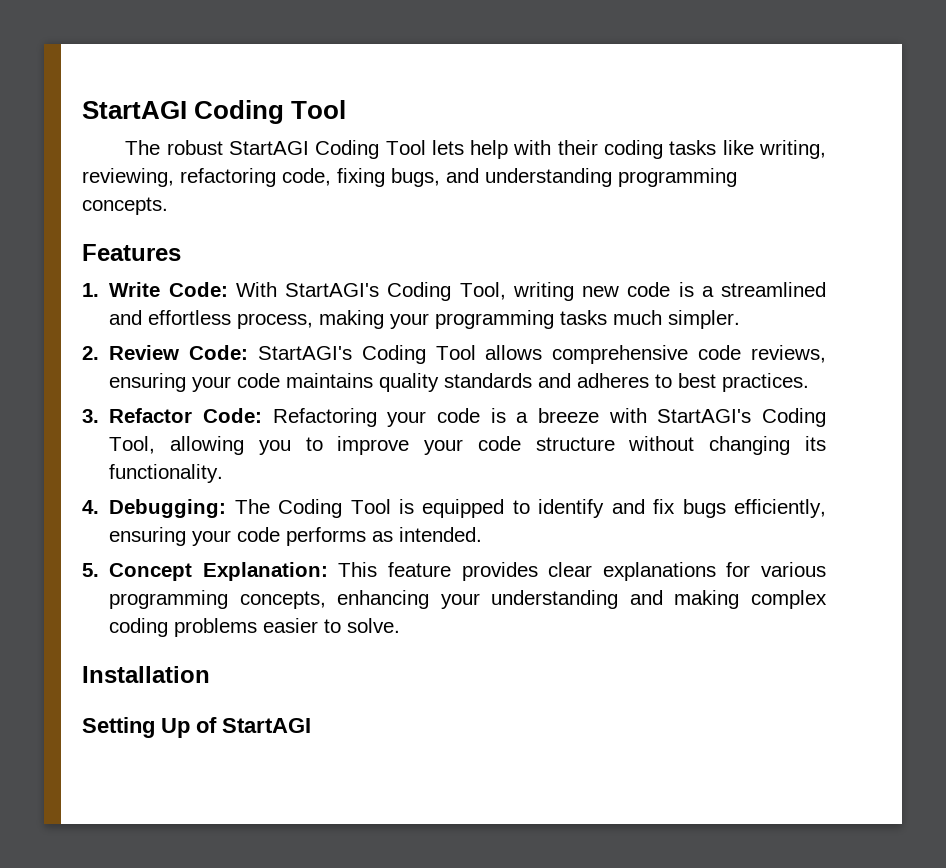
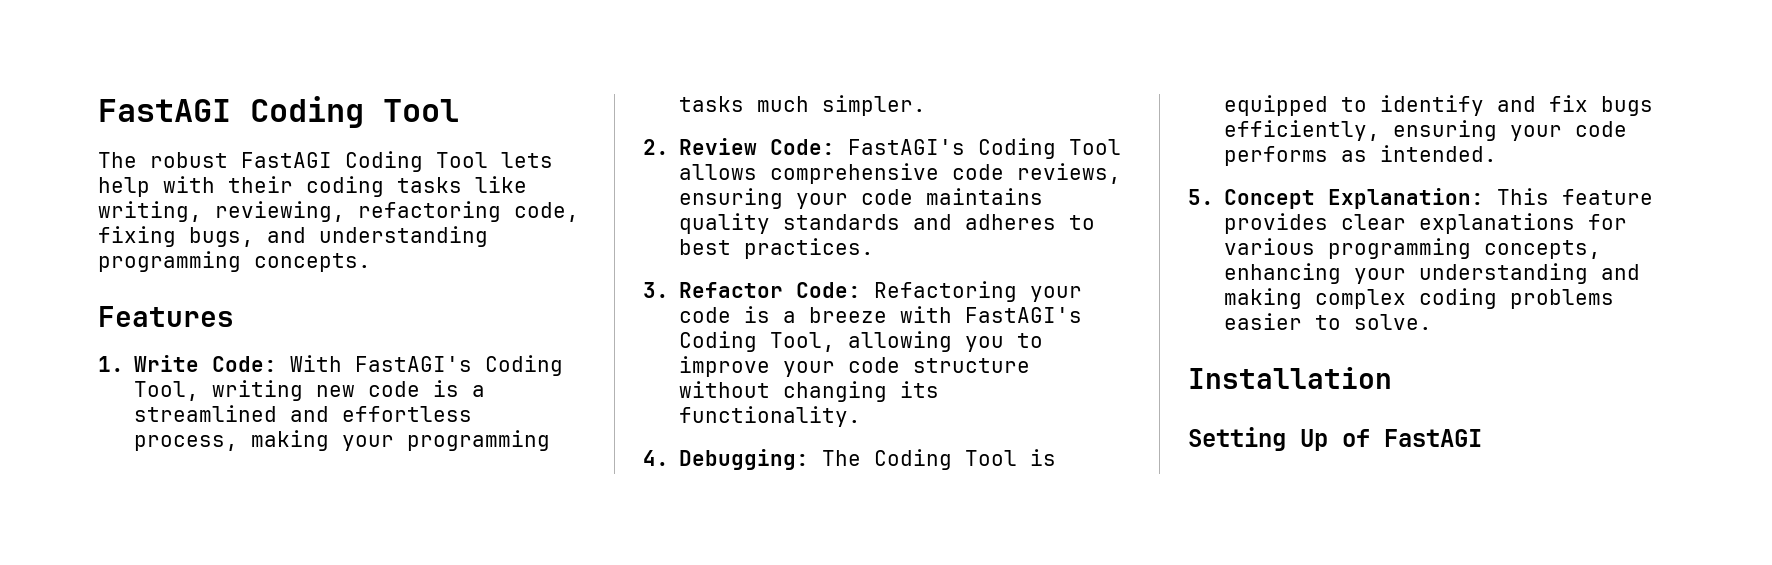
[82,101,187,119] StartAGI -> [98,99,231,122] FastAGI
[228,141,309,155] StartAGI -> [241,152,332,168] FastAGI
[285,283,379,297] StartAGI's -> [355,356,473,372] FastAGI's
[257,346,352,360] StartAGI's -> [848,139,966,155] FastAGI's
[657,409,752,423] StartAGI's -> [965,307,1083,323] FastAGI's
[222,718,311,733] StartAGI -> [1384,429,1482,447] FastAGI

